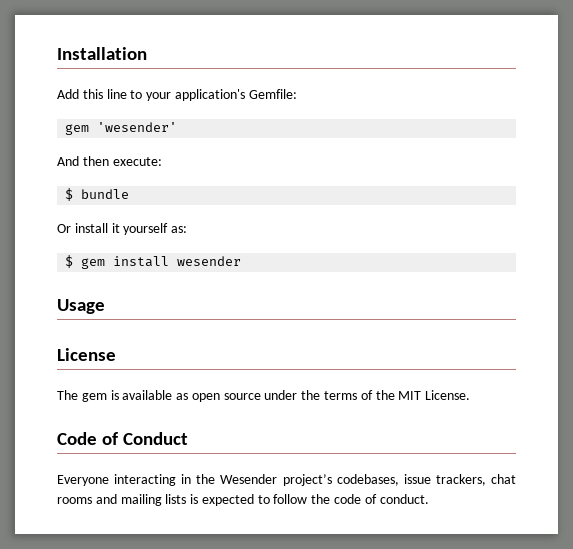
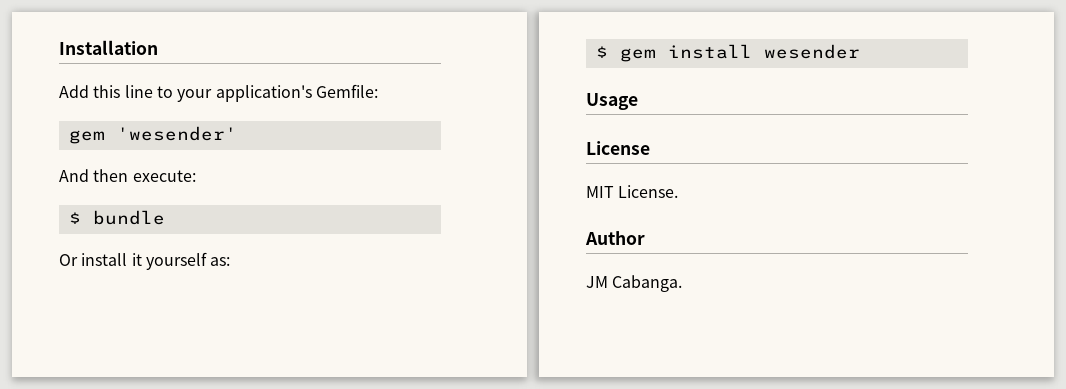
[57,390,471,402] [57,432,189,445] [57,474,516,486] [57,494,429,506] The gem is available as open source under the terms of the MIT License. // Code of Conduct // Everyone interacting in the Wesender project’s codebases, issue trackers, chat rooms and mailing lists is expected to follow the code of conduct. -> [586,185,679,198] [585,231,645,245] [586,275,683,292] MIT License. // Author // JM Cabanga.

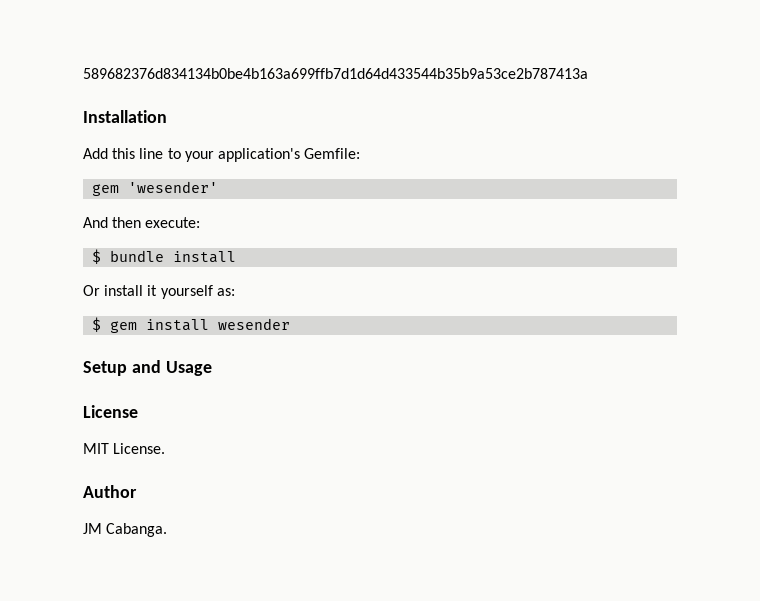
(59, 47) none -> [83,68,588,79] 589682376d834134b0be4b163a699ffb7d1d64d433544b35b9a53ce2b787413a //
(165, 217) none -> [173,251,237,263] install
(860, 51) none -> [83,360,161,376] Setup and

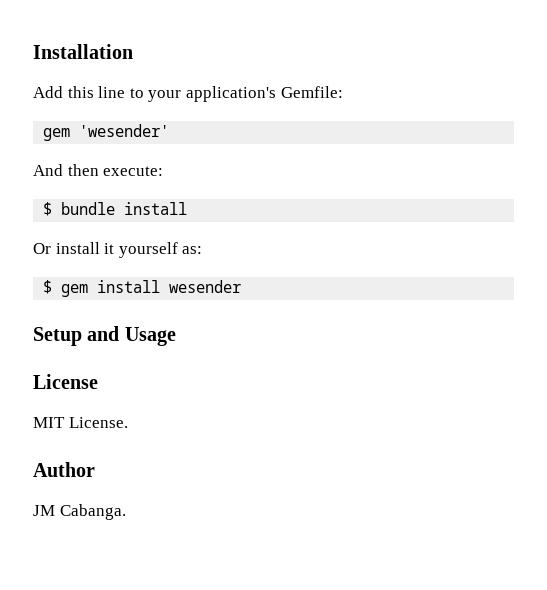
[83,68,588,79] 589682376d834134b0be4b163a699ffb7d1d64d433544b35b9a53ce2b787413a // -> (33, 51) none

